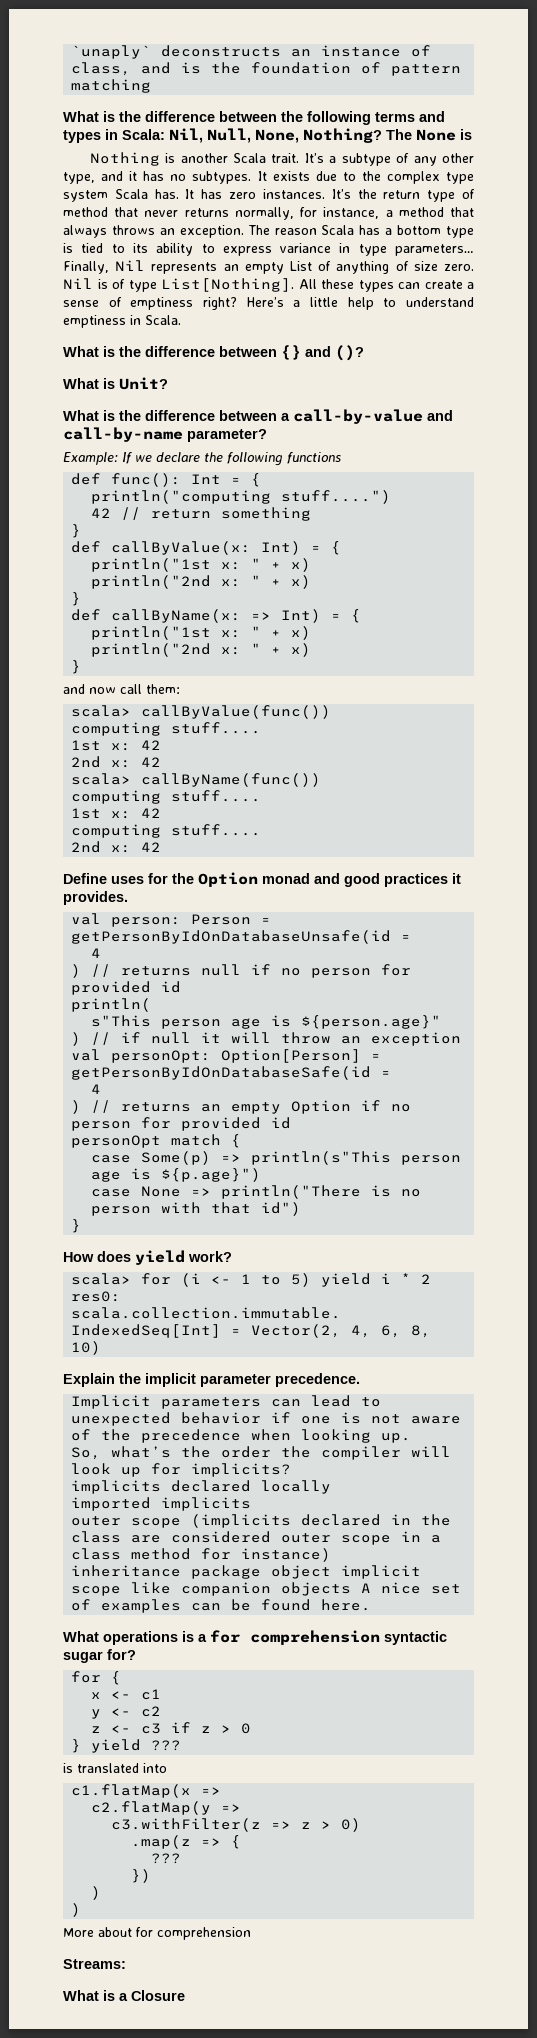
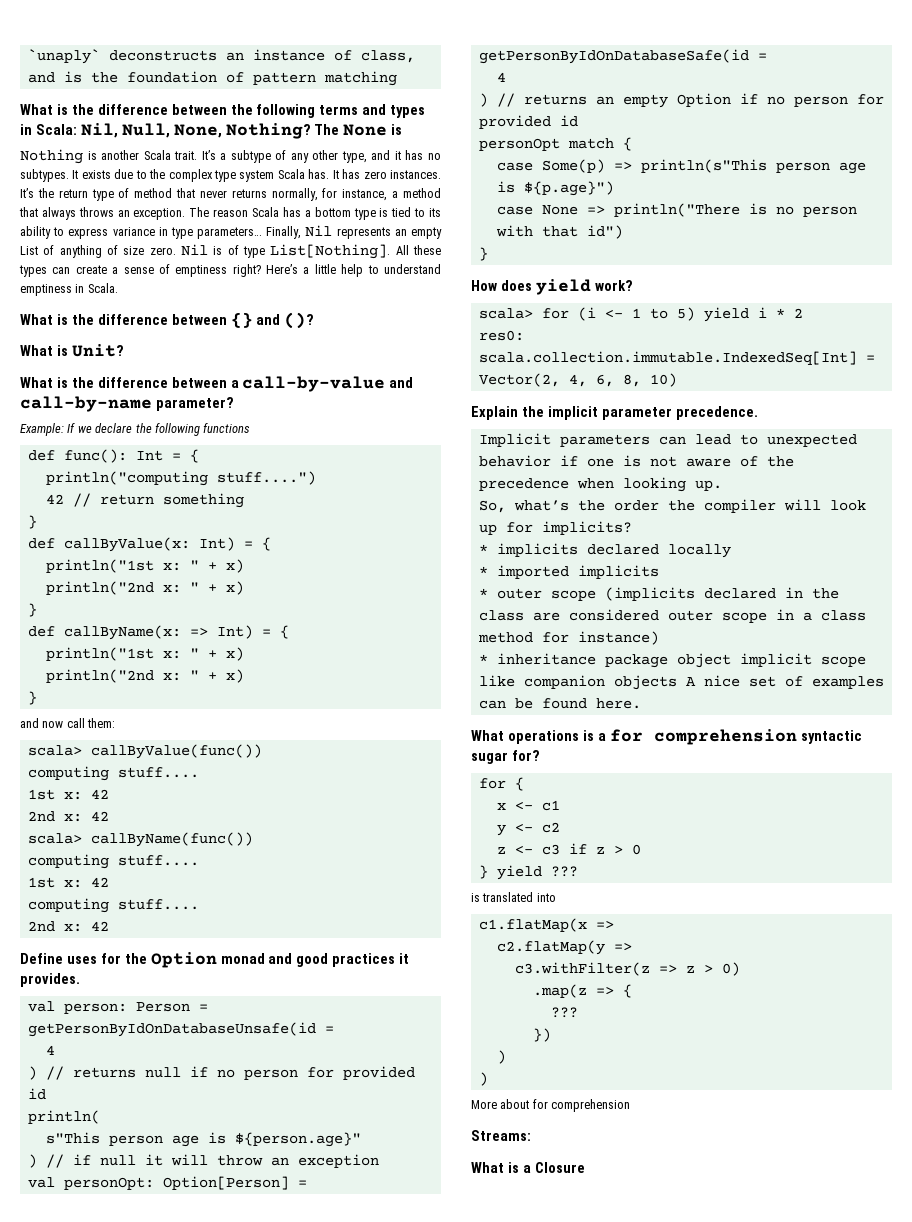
(292, 1470) none -> [478,544,488,554] *
(332, 1487) none -> [478,566,488,576] *
(252, 1504) none -> [478,588,488,598] *
(332, 1555) none -> [478,654,488,664] *

